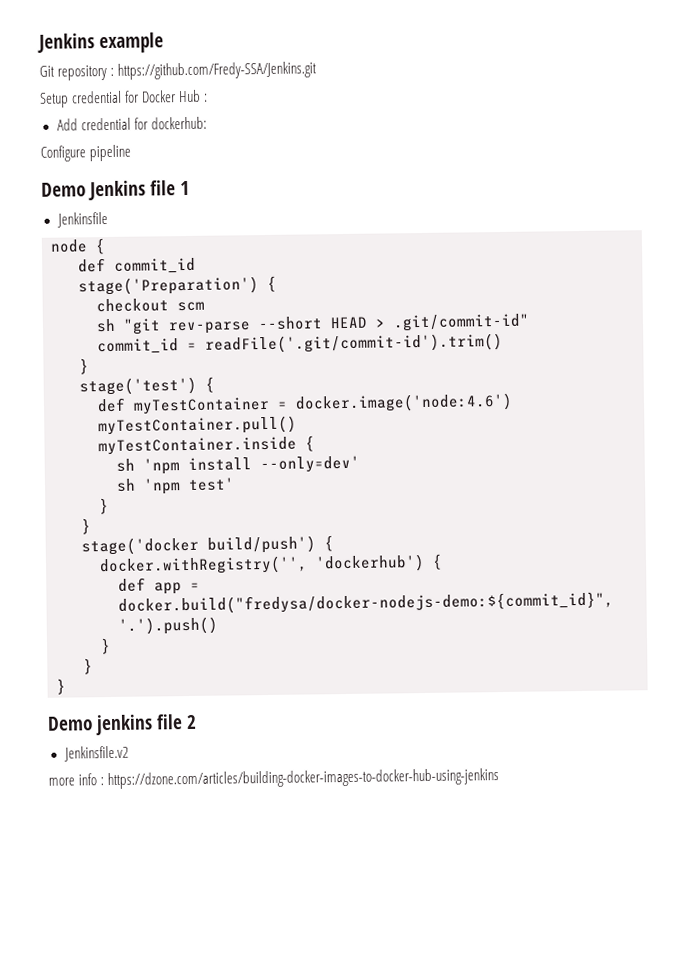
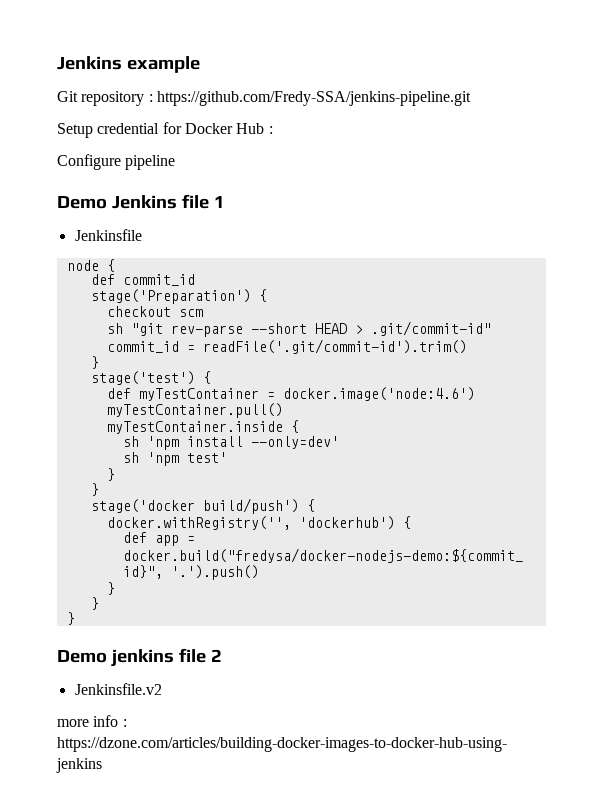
[117,61,318,80] https://github.com/Fredy-SSA/Jenkins.git -> [156,91,471,106] https://github.com/Fredy-SSA/jenkins-pipeline.git
[56,116,207,131] // Add credential for dockerhub: -> (273, 130) none

